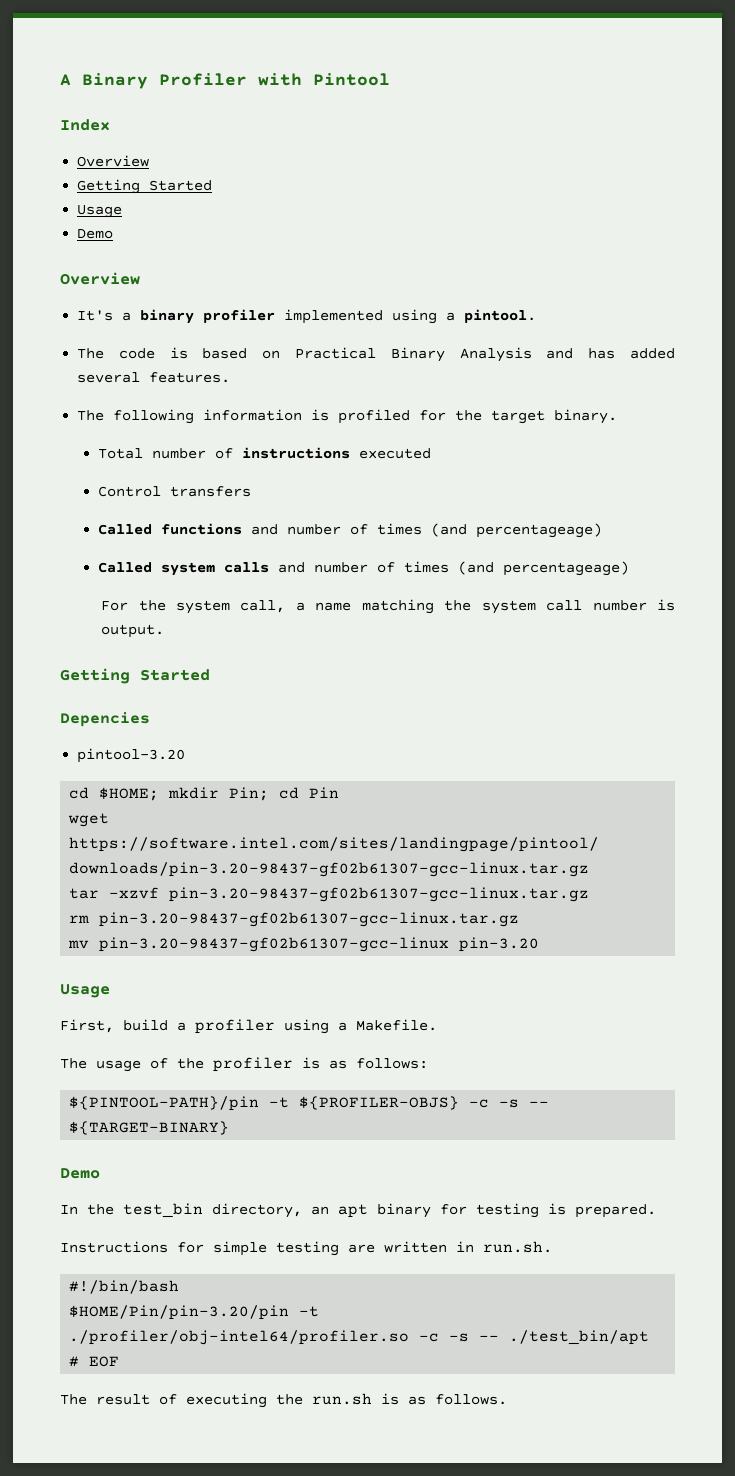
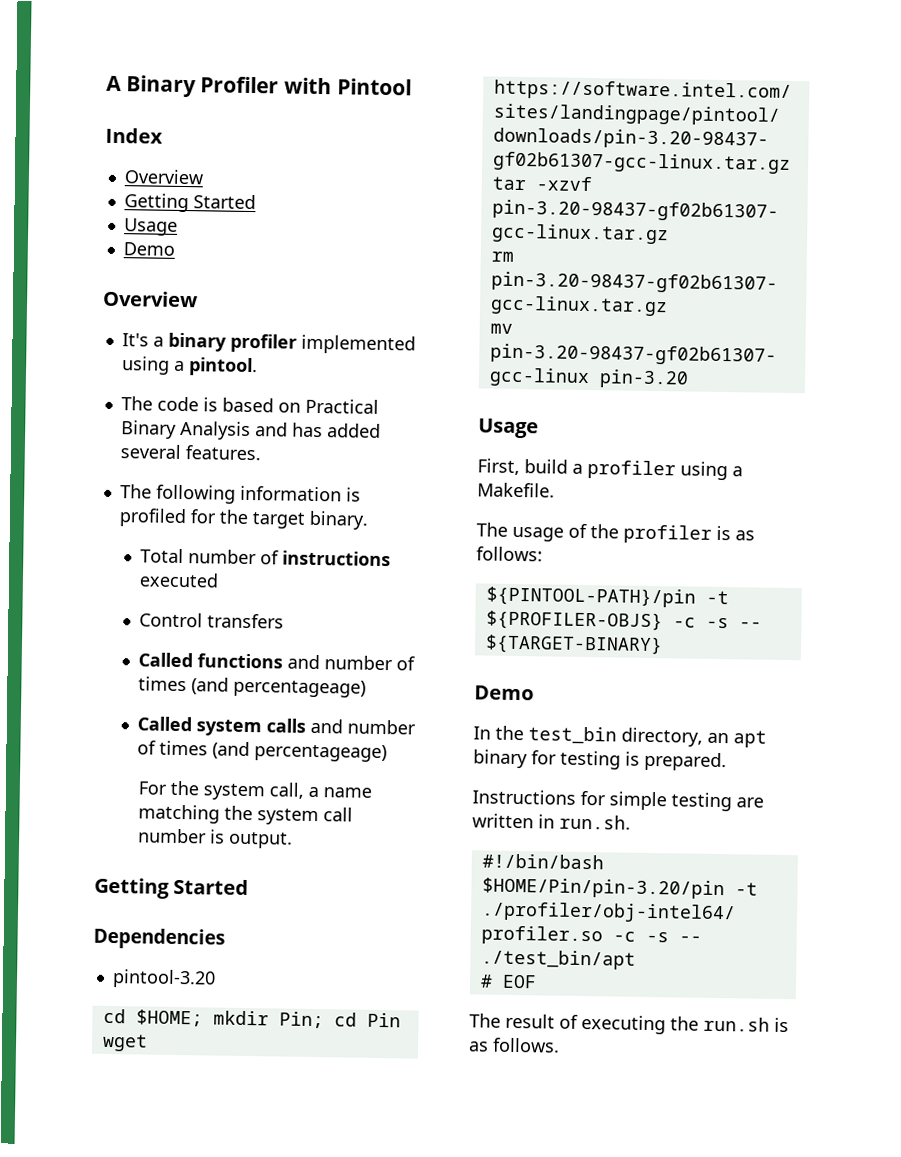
[60,712,150,727] Depencies -> [93,927,225,950] Dependencies

